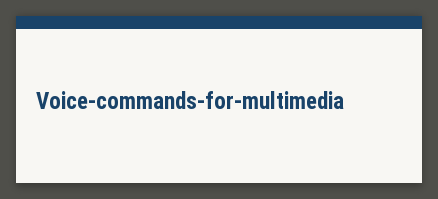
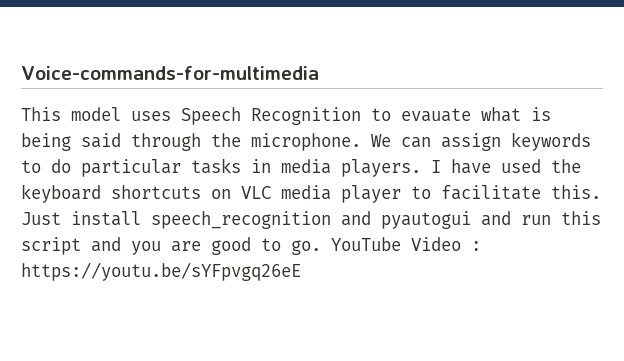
(344, 100) none -> [21,107,551,125] [21,132,591,151] [21,158,581,177] [21,184,601,203] [21,211,601,229] [21,237,481,255] [21,262,301,281] // This model uses Speech Recognition to evauate what is being said through the microphone. We can assign keywords to do particular tasks in media players. I have used the keyboard shortcuts on VLC media player to facilitate this. Just install speech_recognition and pyautogui and run this script and you are good to go. YouTube Video : https://youtu.be/sYFpvgq26eE

